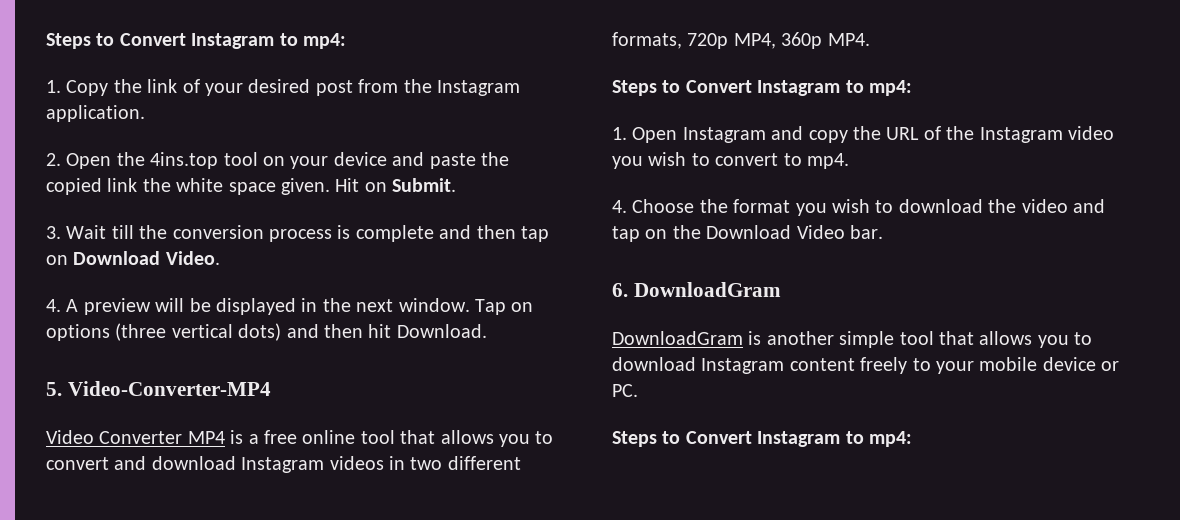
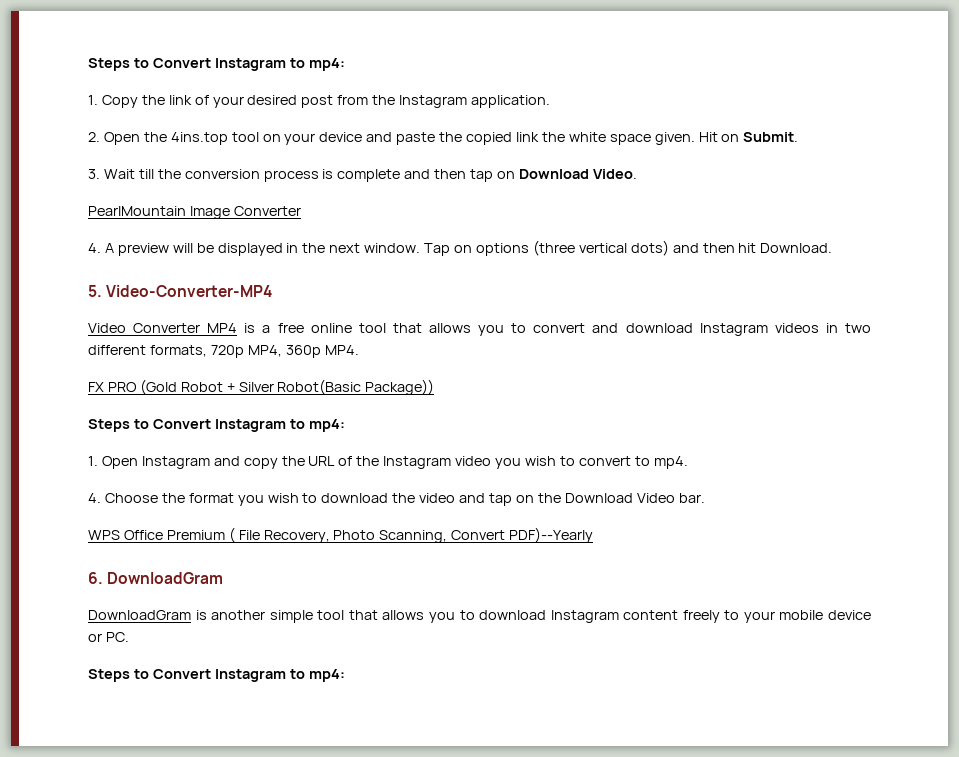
(220, 258) none -> [88,206,301,219] // PearlMountain Image Converter
(870, 39) none -> [88,379,435,395] // FX PRO (Gold Robot + Silver Robot(Basic Package))
(883, 232) none -> [88,527,594,543] // WPS Office Premium ( File Recovery, Photo Scanning, Convert PDF)--Yearly

